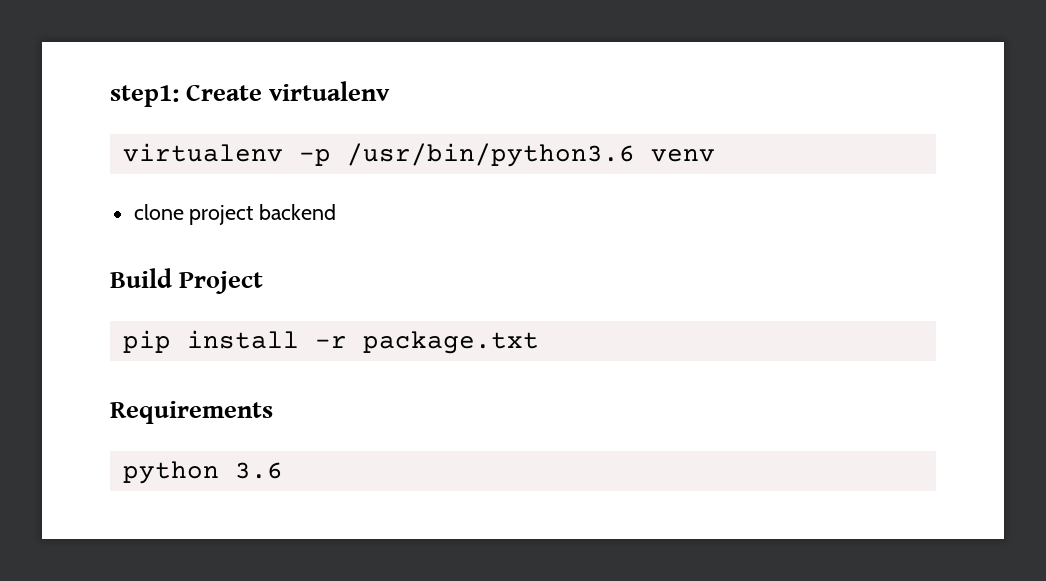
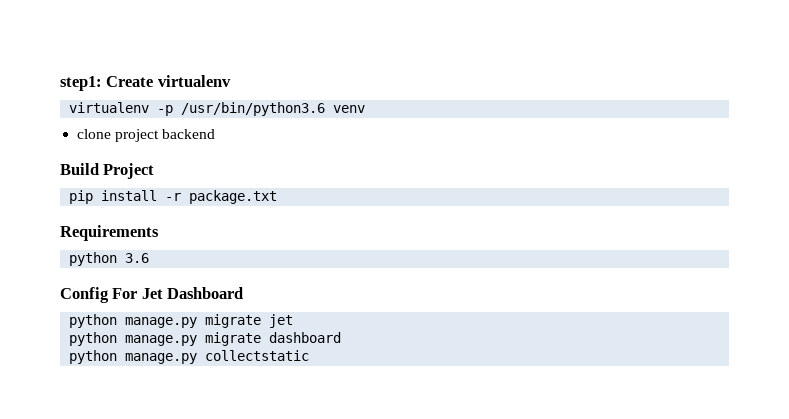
(283, 470) none -> [60,287,244,303] [69,314,294,328] [69,332,342,346] [69,350,310,364] // Config For Jet Dashboard // python manage.py migrate jet // python manage.py migrate dashboard // python manage.py collectstatic

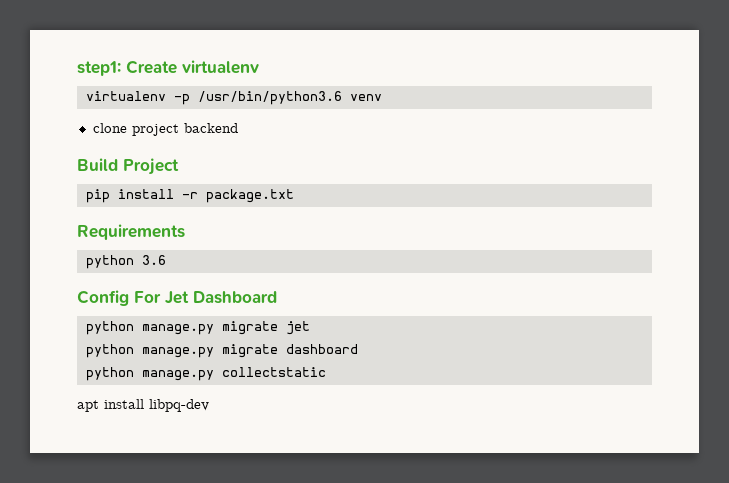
(310, 355) none -> [77,399,209,412] // apt install libpq-dev

